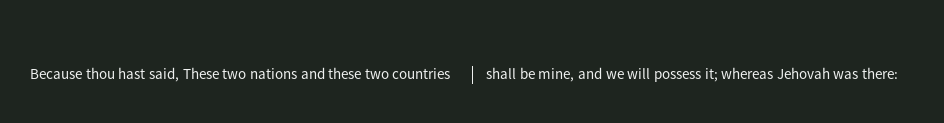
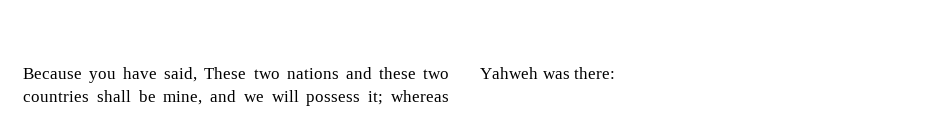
[85,67,146,79] thou hast -> [89,67,158,83] you have
[776,67,830,79] Jehovah -> [480,67,538,79] Yahweh

